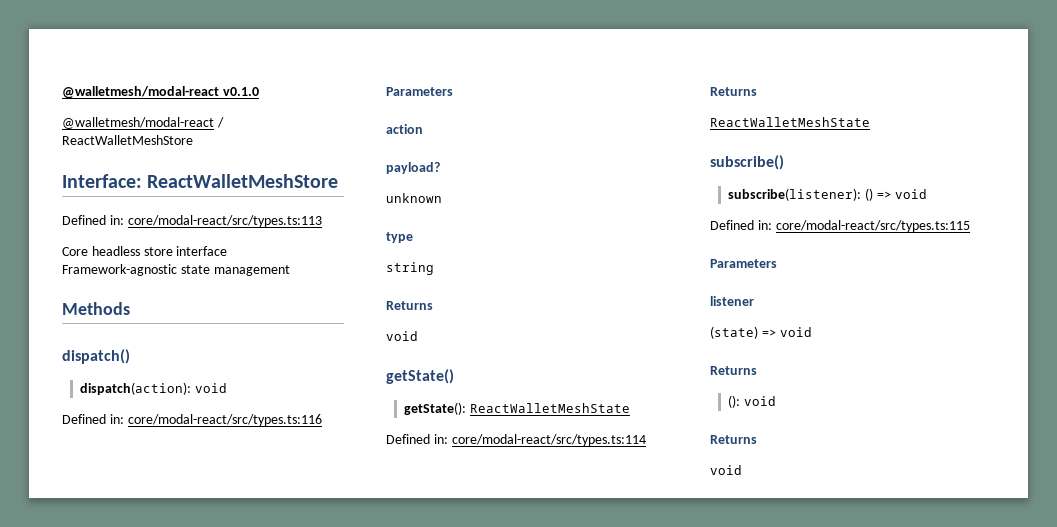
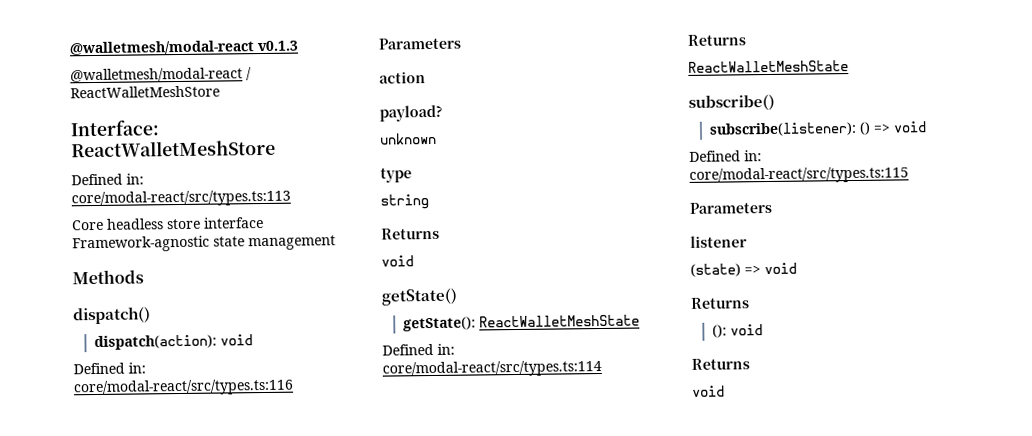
[62,86,259,99] @walletmesh/modal-react v0.1.0 -> [69,40,298,56] @walletmesh/modal-react v0.1.3

